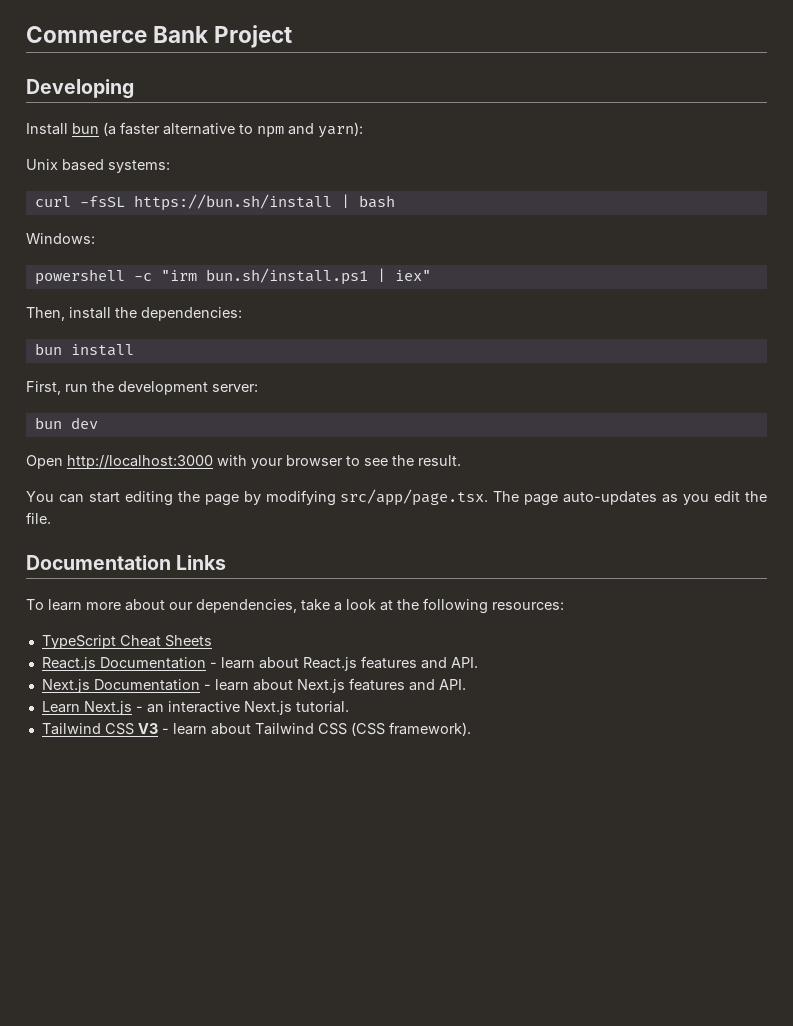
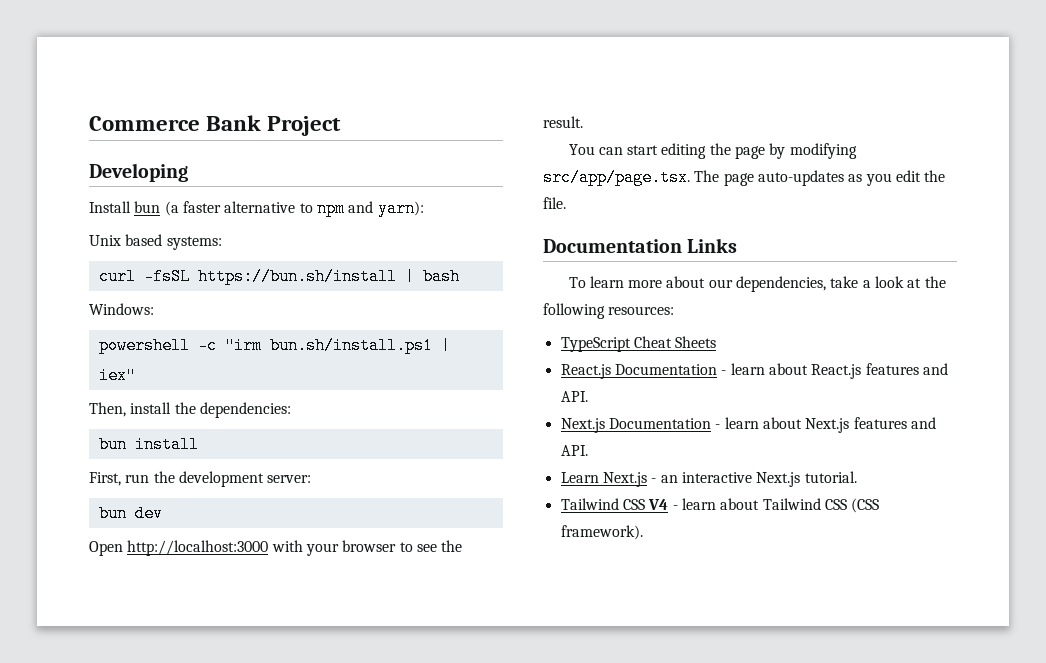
[137,723,158,734] V3 -> [648,499,669,510] V4

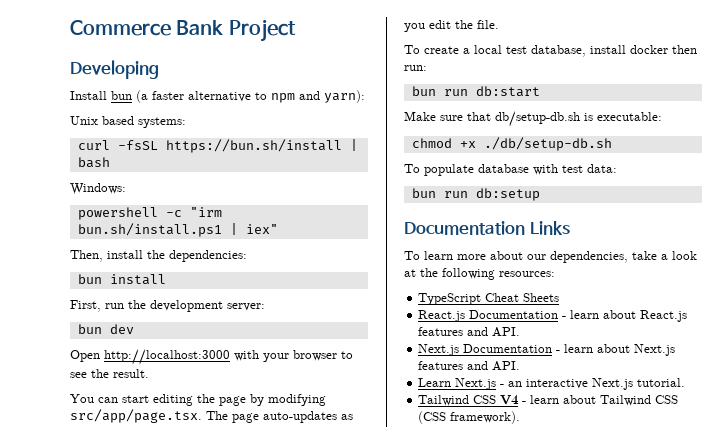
(566, 203) none -> [404,45,697,57] [404,65,427,71] [411,86,540,97] [404,111,662,127] [411,137,612,151] [404,164,617,176] [411,188,540,201] // To create a local test database, install docker then run: // bun run db:start // Make sure that db/setup-db.sh is executable: // chmod +x ./db/setup-db.sh // To populate database with test data: // bun run db:setup

